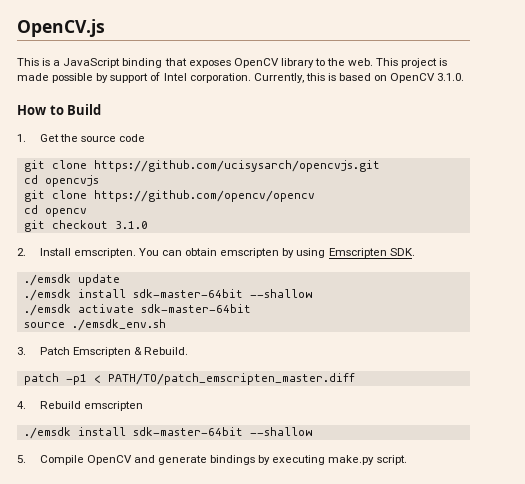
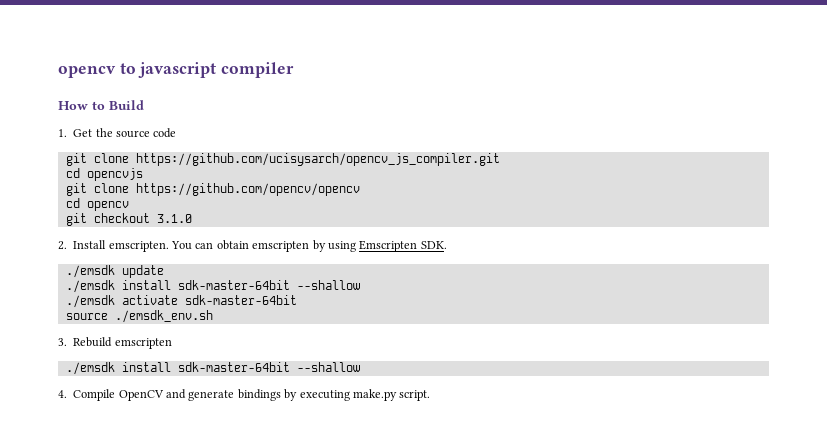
[17,19,105,37] [17,58,448,68] [17,72,465,83] OpenCV.js // This is a JavaScript binding that exposes OpenCV library to the web. This project is made possible by support of Intel corporation. Currently, this is based on OpenCV 3.1.0. -> [58,62,295,78] opencv to javascript compiler
[93,160,380,172] https://github.com/ucisysarch/opencvjs.git -> [135,153,500,166] https://github.com/ucisysarch/opencv_js_compiler.git
[39,347,188,357] [23,373,355,385] [17,401,26,409] Patch Emscripten & Rebuild. // patch -p1 < PATH/TO/patch_emscripten_master.diff // 4. -> (67, 342) none
[17,455,26,463] 5. -> [58,390,67,398] 4.

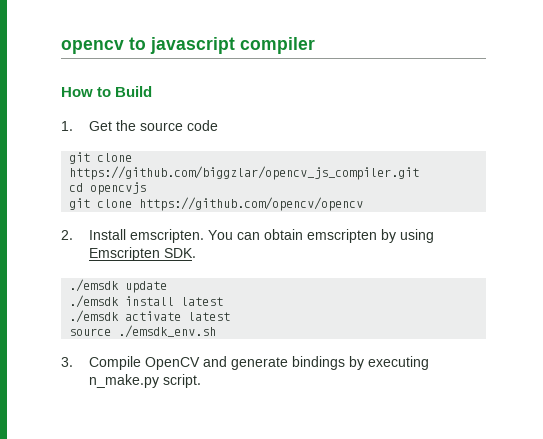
[135,153,500,166] https://github.com/ucisysarch/opencv_js_compiler.git -> [69,166,420,180] https://github.com/biggzlar/opencv_js_compiler.git
[65,198,129,211] [65,213,192,226] // cd opencv // git checkout 3.1.0 -> (364, 204) none
[177,280,360,290] sdk-master-64bit --shallow -> [181,297,224,306] latest
[184,295,297,305] sdk-master-64bit -> [188,312,231,321] latest
[73,337,172,349] [65,362,360,375] [58,390,67,398] Rebuild emscripten // ./emsdk install sdk-master-64bit --shallow // 4. -> (73, 362) none
[352,389,397,401] make.py -> [88,374,159,388] n_make.py

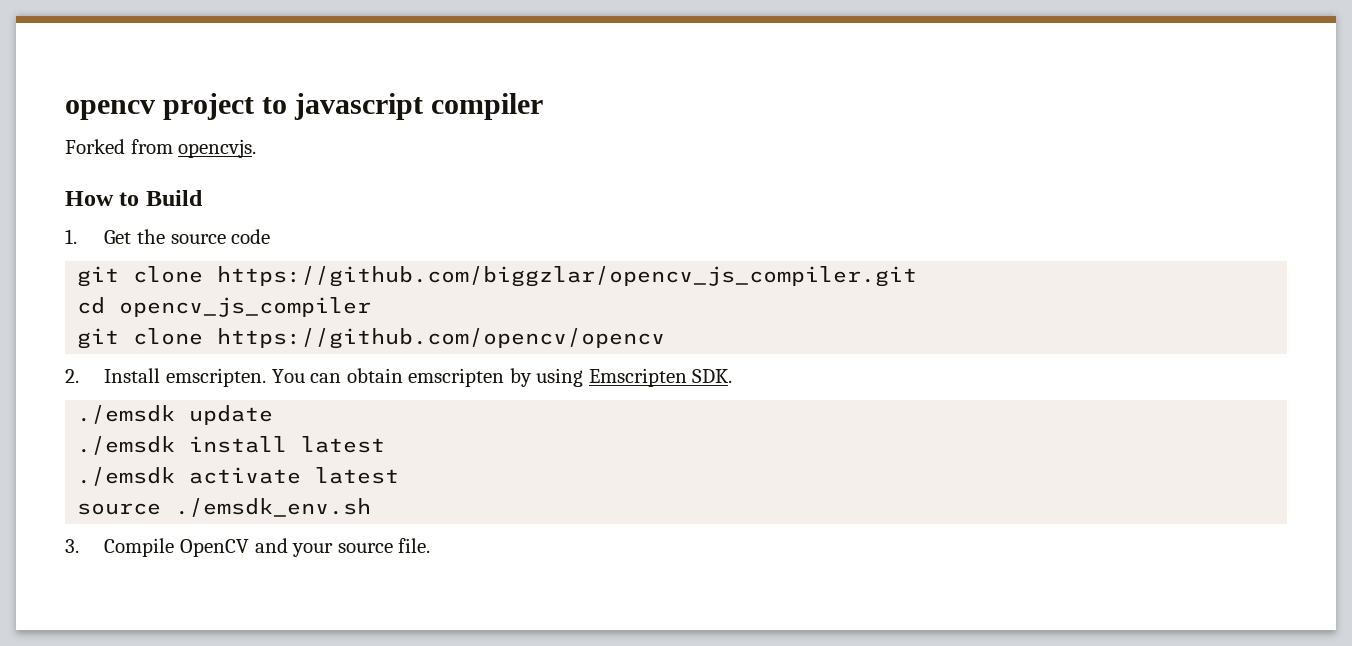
(124, 47) none -> [163,93,255,120] project
(315, 45) none -> [65,139,257,158] // Forked from opencvjs.
[90,182,147,195] opencvjs -> [119,297,372,317] opencv_js_compiler
[230,356,429,370] [88,374,201,388] generate bindings by executing n_make.py script. -> [292,538,431,557] your source file.

